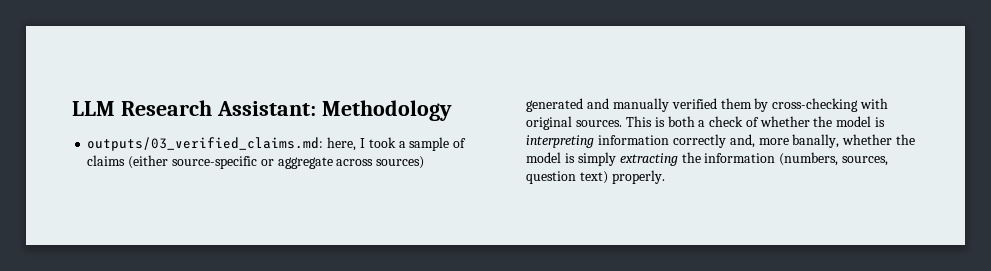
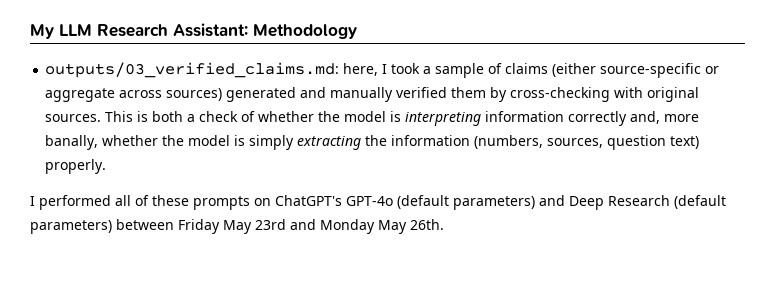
(72, 108) none -> [30,24,54,39] My
(665, 177) none -> [30,195,726,210] [30,219,444,234] // I performed all of these prompts on ChatGPT's GPT-4o (default parameters) and Deep Research (default parameters) between Friday May 23rd and Monday May 26th.

